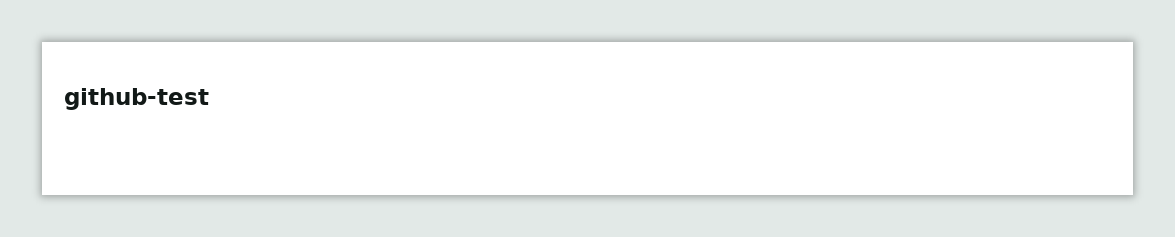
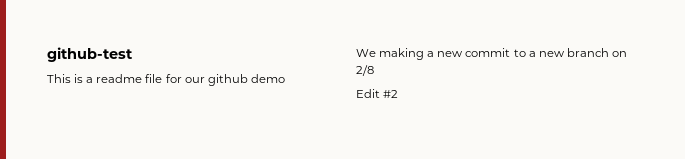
(209, 99) none -> [47,74,285,86] [356,48,627,60] [356,65,374,76] [356,89,399,98] // This is a readme file for our github demo // We making a new commit to a new branch on 2/8 // Edit #2

